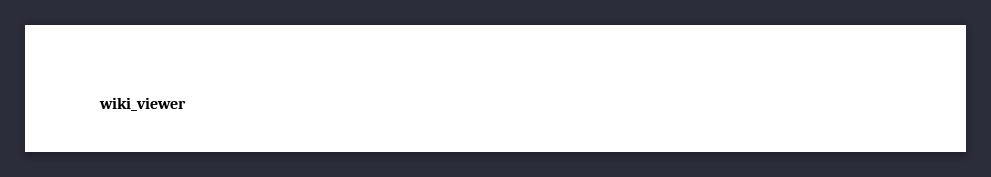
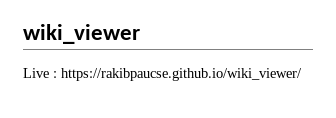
(186, 104) none -> [23,68,302,81] // Live : https://rakibpaucse.github.io/wiki_viewer/

